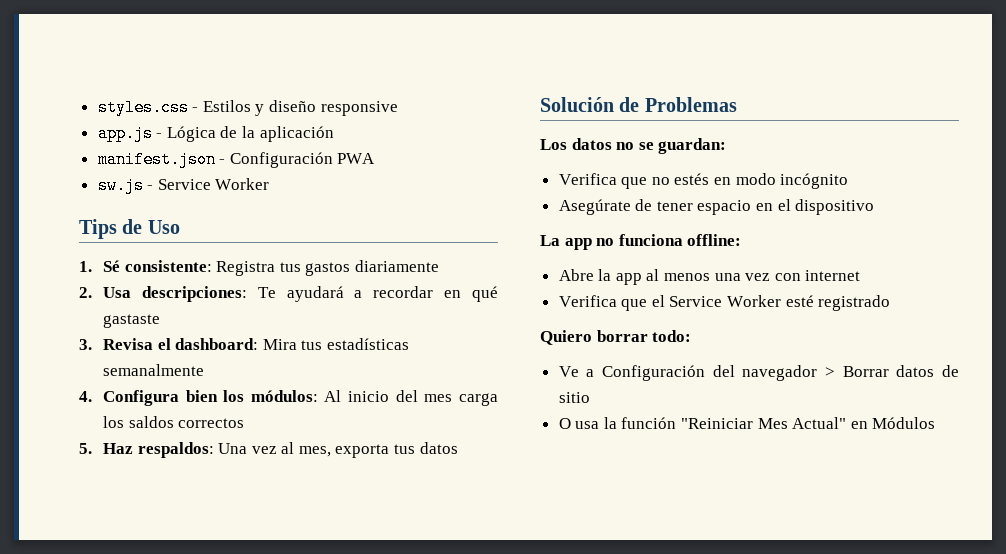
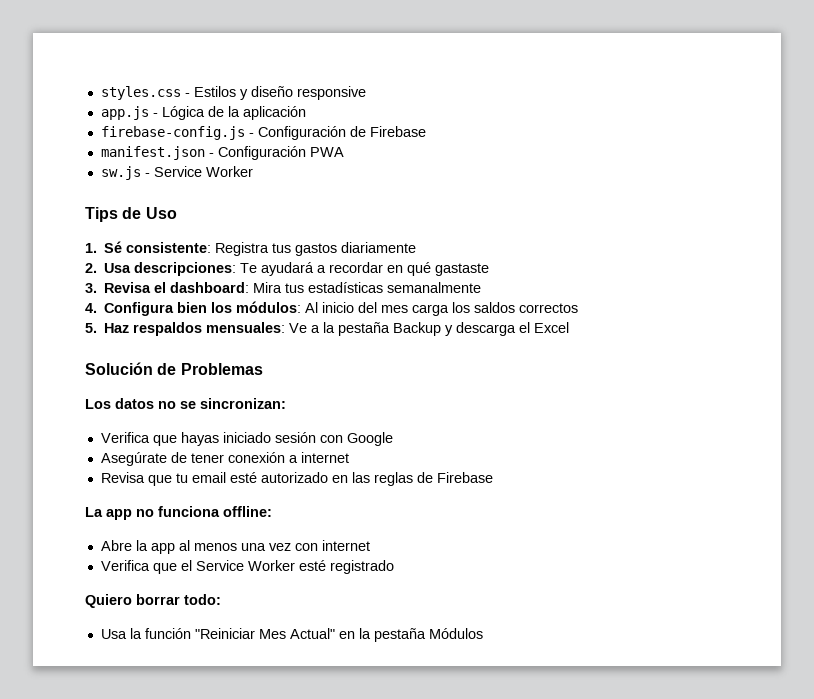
(334, 134) none -> [100,126,426,140] // firebase-config.js - Configuración de Firebase
[137,442,458,458] respaldos: Una vez al mes, exporta tus datos -> [133,322,570,336] respaldos mensuales: Ve a la pestaña Backup y descarga el Excel
[658,138,727,154] [558,173,849,189] [558,199,875,215] guardan: // Verifica que no estés en modo incógnito // Asegúrate de tener espacio en el dispositivo -> [200,398,286,409] [100,432,393,446] [100,452,349,466] [100,472,493,486] sincronizan: // Verifica que hayas iniciado sesión con Google // Asegúrate de tener conexión a internet // Revisa que tu email esté autorizado en las reglas de Firebase
[558,365,959,381] [558,392,590,403] [558,418,600,429] Ve a Configuración del navegador > Borrar datos de sitio // O usa -> [100,629,127,639] Usa
(868, 425) none -> [358,628,426,642] la pestaña

